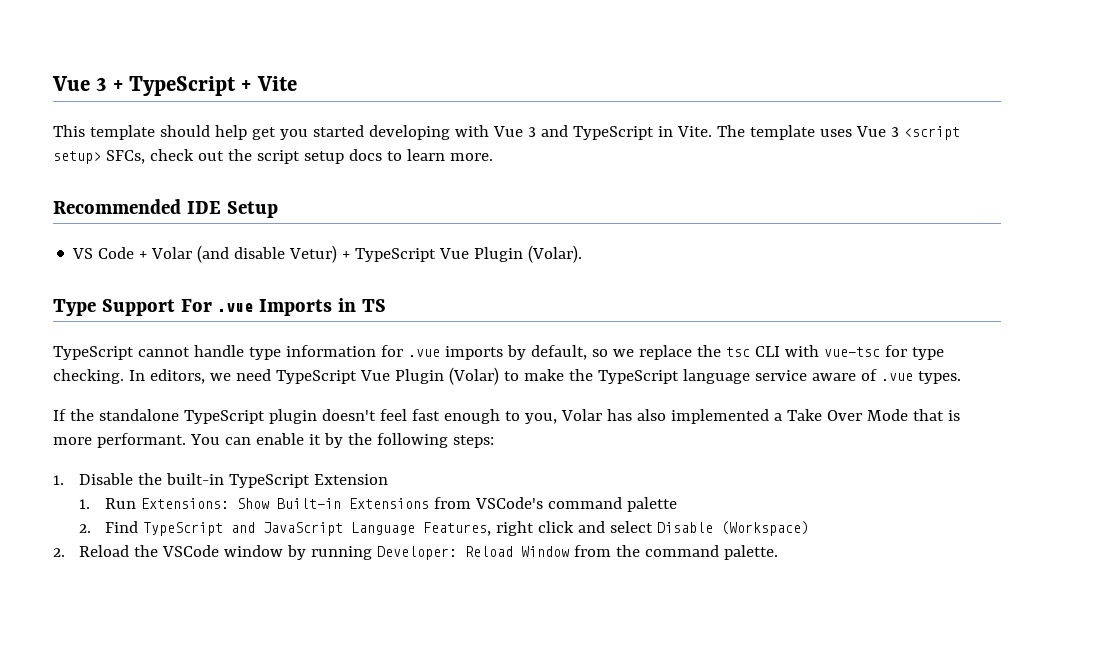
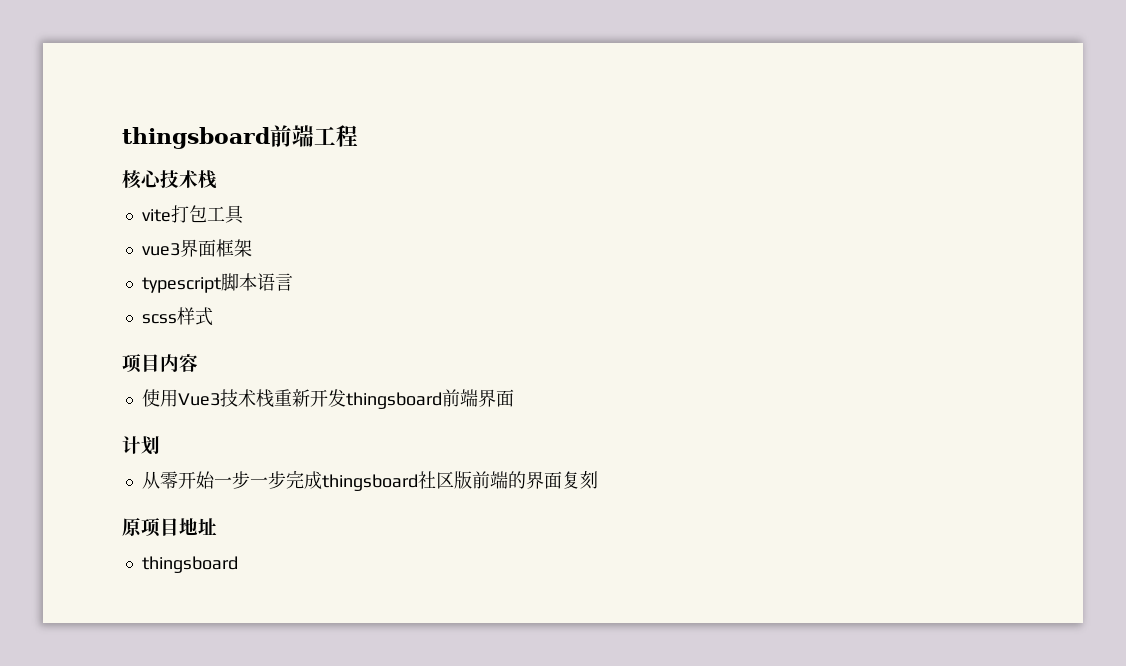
[52,76,297,96] [53,125,960,140] [53,149,493,164] [53,199,278,218] [72,245,583,263] [53,298,386,316] [53,345,944,360] [53,367,961,385] [53,409,960,424] [53,433,494,448] [53,473,388,488] [78,497,677,512] [78,521,809,536] [53,545,778,560] Vue 3 + TypeScript + Vite // This template should help get you started developing with Vue 3 and TypeScript in Vite. The template uses Vue 3 <script setup> SFCs, check out the script setup docs to learn more. // Recommended IDE Setup // VS Code + Volar (and disable Vetur) + TypeScript Vue Plugin (Volar). // Type Support For .vue Imports in TS // TypeScript cannot handle type information for .vue imports by default, so we replace the tsc CLI with vue-tsc for type checking. In editors, we need TypeScript Vue Plugin (Volar) to make the TypeScript language service aware of .vue types. // If the standalone TypeScript plugin doesn't feel fast enough to you, Volar has also implemented a Take Over Mode that is more performant. You can enable it by the following steps: // 1. Disable the built-in TypeScript Extension // 1. Run Extensions: Show Built-in Extensions from VSCode's command palette // 2. Find TypeScript and JavaScript Language Features, right click and select Disable (Workspace) // 2. Reload the VSCode window by running Developer: Reload Window from the command palette. -> [122,125,358,149] [122,170,217,189] [141,205,244,224] [141,239,252,257] [141,273,293,293] [141,307,213,326] [122,354,198,373] [141,389,514,409] [122,436,160,455] [141,470,598,491] [122,518,217,537] [141,556,238,573] thingsboard前端工程 // 核心技术栈 // vite打包工具 // vue3界面框架 // typescript脚本语言 // scss样式 // 项目内容 // 使用Vue3技术栈重新开发thingsboard前端界面 // 计划 // 从零开始一步一步完成thingsboard社区版前端的界面复刻 // 原项目地址 // thingsboard

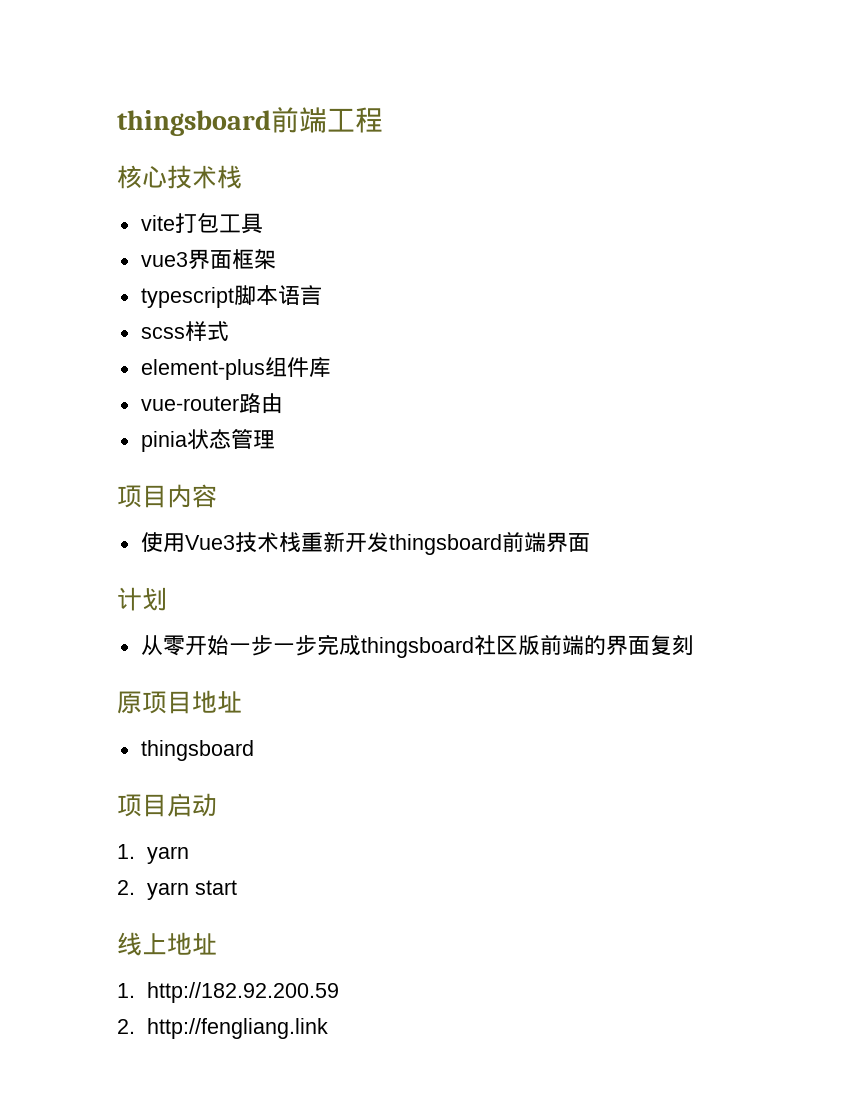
(213, 316) none -> [140,357,331,380] [140,393,283,414] [140,429,275,452] // element-plus组件库 // vue-router路由 // pinia状态管理
(238, 564) none -> [117,793,217,817] [117,844,190,864] [117,880,238,900] [117,932,217,956] [117,982,340,1003] [117,1018,329,1039] // 项目启动 // 1. yarn // 2. yarn start // 线上地址 // 1. http://182.92.200.59 // 2. http://fengliang.link

